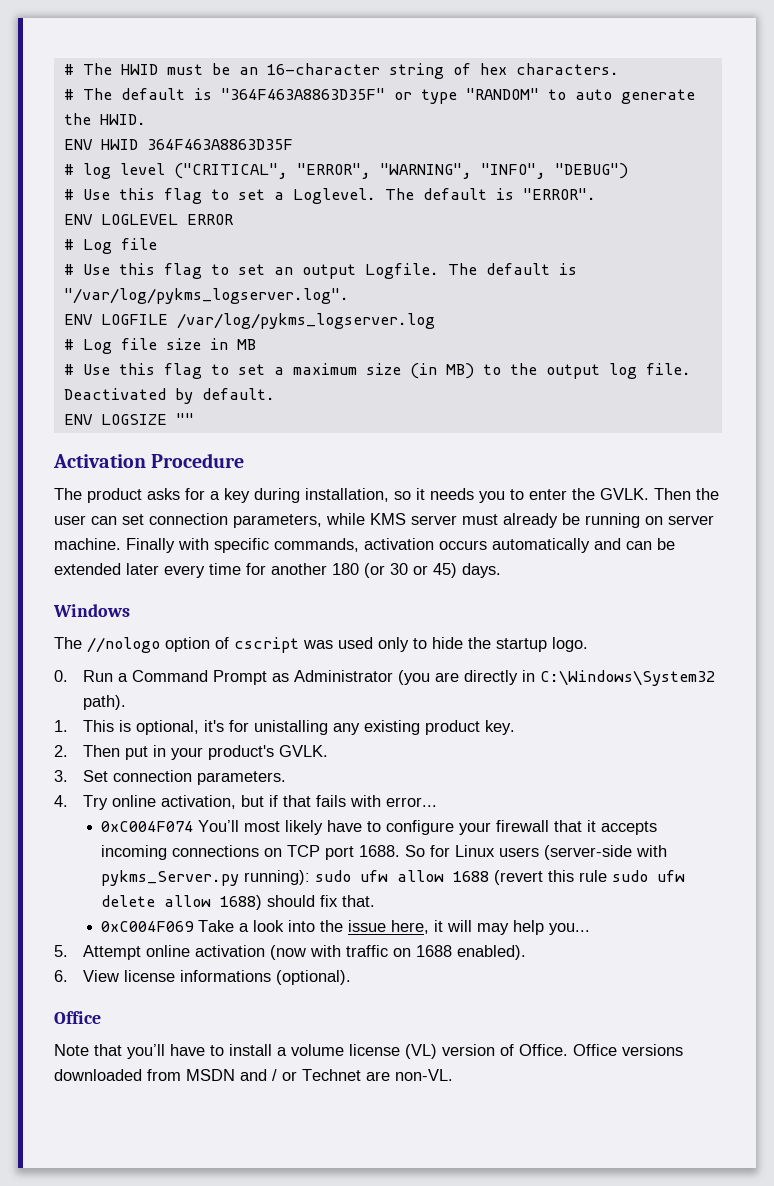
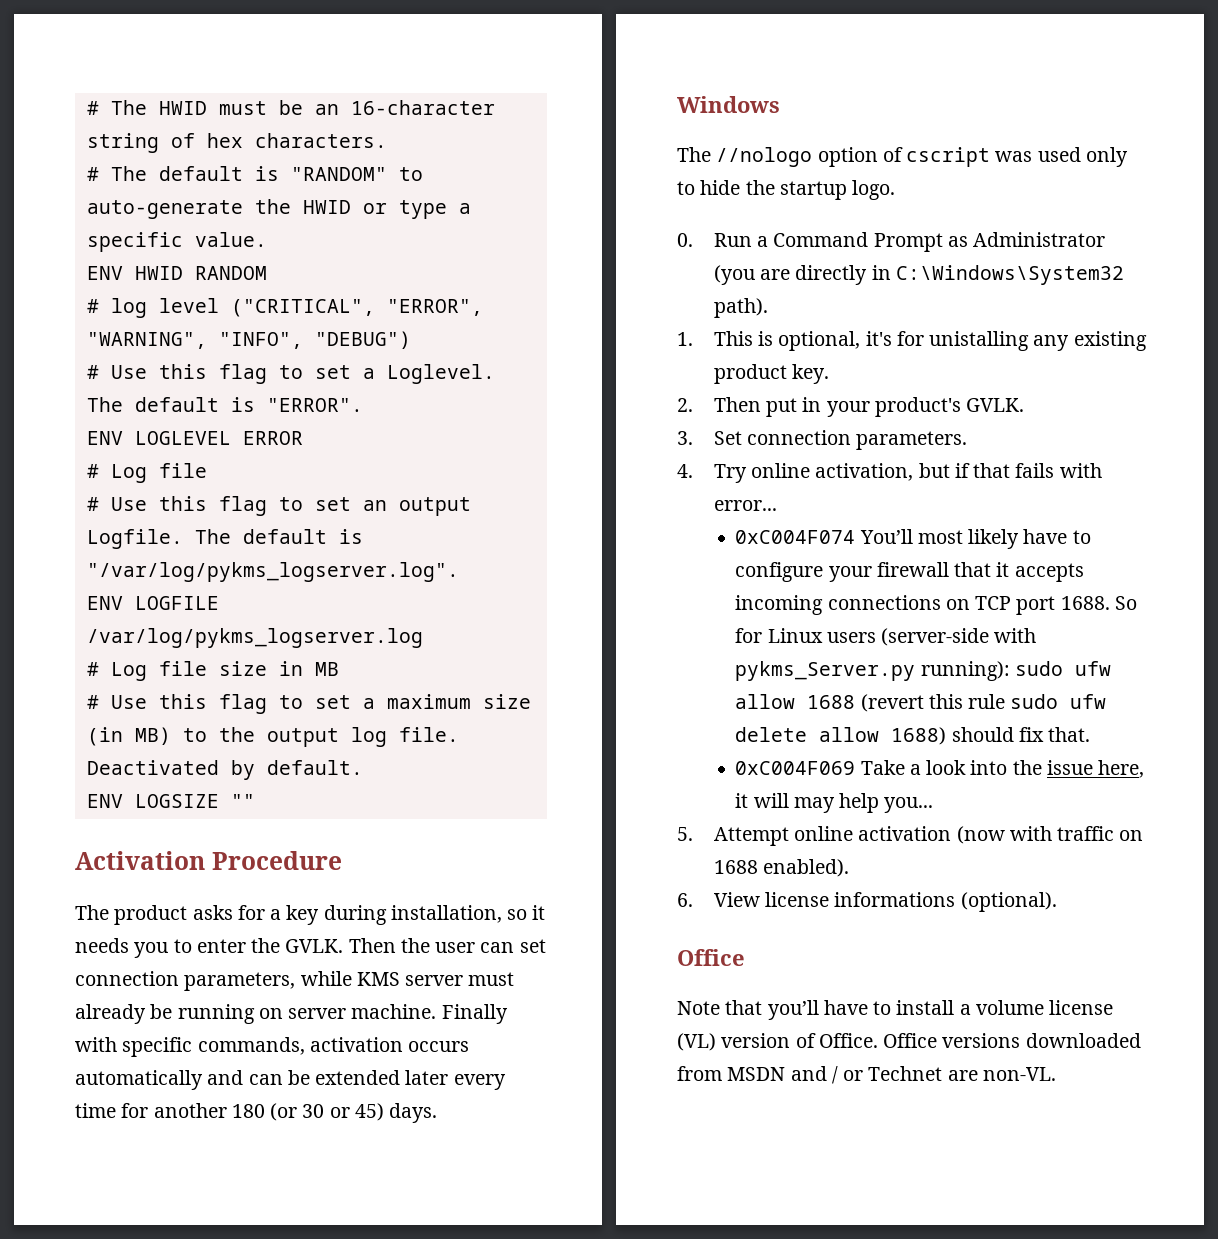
[220,88,695,104] [63,113,146,125] "364F463A8863D35F" or type "RANDOM" to auto generate the HWID. -> [290,167,423,181] [86,199,471,219] [86,232,267,252] "RANDOM" to auto-generate the HWID or type a specific value.
[146,139,293,150] 364F463A8863D35F -> [194,266,267,280] RANDOM

